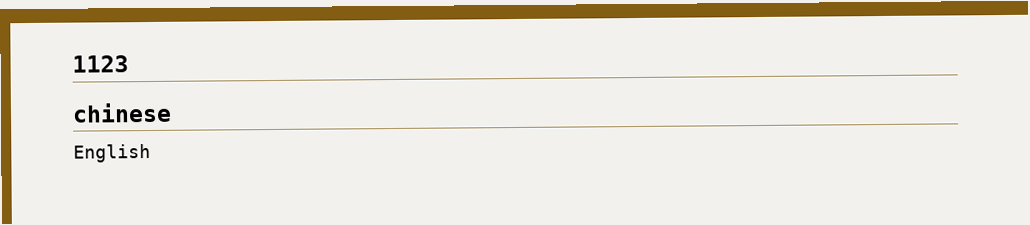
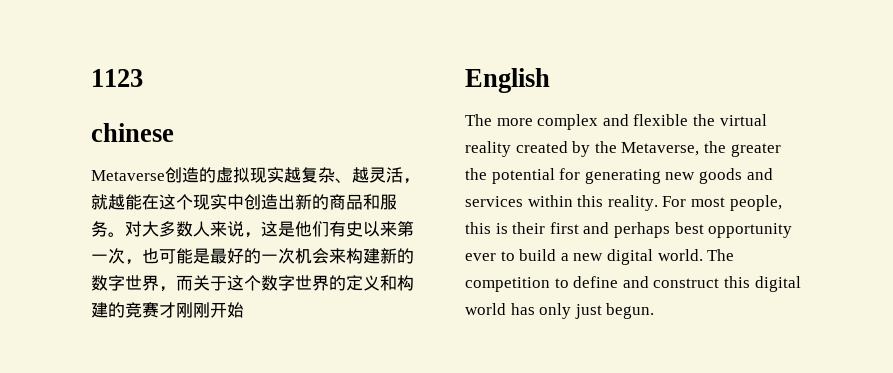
[73,143,151,163] English -> [91,167,420,184] [91,194,397,210] [91,221,414,238] [91,248,414,265] [91,275,414,292] [91,302,244,318] [465,68,550,93] [465,114,767,130] [465,141,781,157] [465,168,773,184] [465,195,782,211] [465,222,793,238] [465,249,735,265] [465,276,801,292] [465,303,655,319] Metaverse创造的虚拟现实越复杂、越灵活，就越能在这个现实中创造出新的商品和服务。对大多数人来说，这是他们有史以来第一次，也可能是最好的一次机会来构建新的数字世界，而关于这个数字世界的定义和构建的竞赛才刚刚开始 // English // The more complex and flexible the virtual reality created by the Metaverse, the greater the potential for generating new goods and services within this reality. For most people, this is their first and perhaps best opportunity ever to build a new digital world. The competition to define and construct this digital world has only just begun.

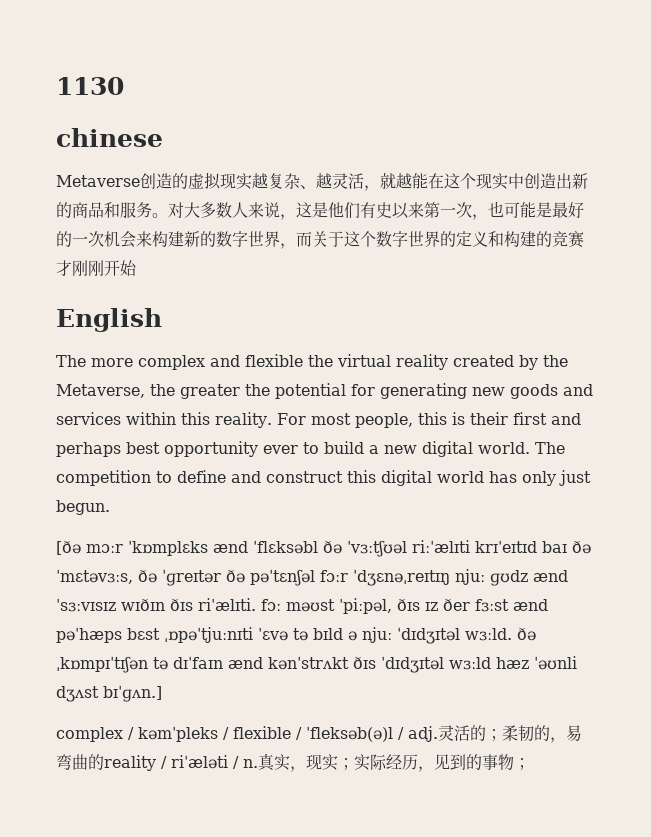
[91,69,143,87] 1123 -> [56,77,124,95] 1130
(655, 311) none -> [56,540,591,557] [56,569,568,586] [56,598,548,614] [56,627,536,644] [56,656,577,673] [56,685,162,702] [56,725,582,743] [56,753,530,772] // [ðə mɔːr ˈkɒmplɛks ænd ˈflɛksəbl ðə ˈvɜːtʃʊəl riːˈælɪti krɪˈeɪtɪd baɪ ðə ˈmɛtəvɜːs, ðə ˈɡreɪtər ðə pəˈtɛnʃəl fɔːr ˈdʒɛnəˌreɪtɪŋ njuː ɡʊdz ænd ˈsɜːvɪsɪz wɪðɪn ðɪs riˈælɪti. fɔː məʊst ˈpiːpəl, ðɪs ɪz ðer fɜːst ænd pəˈhæps bɛst ˌɒpəˈtjuːnɪti ˈɛvə tə bɪld ə njuː ˈdɪdʒɪtəl wɜːld. ðə ˌkɒmpɪˈtɪʃən tə dɪˈfaɪn ænd kənˈstrʌkt ðɪs ˈdɪdʒɪtəl wɜːld hæz ˈəʊnli dʒʌst bɪˈɡʌn.] // complex / kəmˈpleks / flexible / ˈfleksəb(ə)l / adj.灵活的；柔韧的，易弯曲的reality / riˈæləti / n.真实，现实；实际经历，见到的事物；

